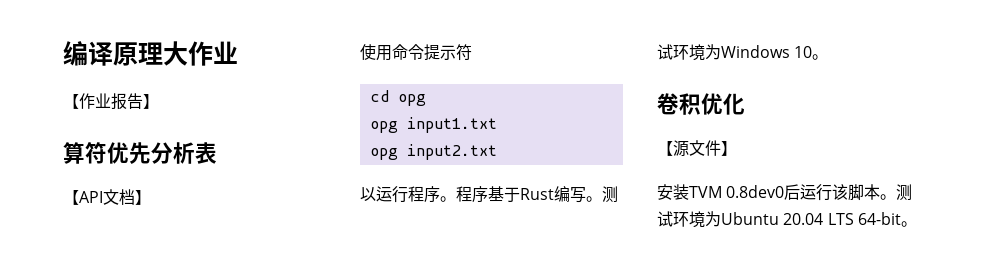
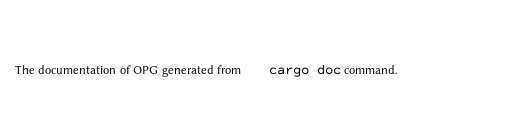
[63,41,238,66] [63,93,159,110] [63,142,217,164] [63,189,151,205] [360,44,472,61] [369,90,426,106] [369,117,497,133] [369,144,497,160] [360,186,618,203] [657,44,829,61] [657,93,745,115] [657,140,737,157] [657,184,913,201] [657,211,917,228] 编译原理大作业 // 【作业报告】 // 算符优先分析表 // 【API文档】 // 使用命令提示符 // cd opg // opg input1.txt // opg input2.txt // 以运行程序。程序基于Rust编写。测试环境为Windows 10。 // 卷积优化 // 【源文件】 // 安装TVM 0.8dev0后运行该脚本。测试环境为Ubuntu 20.04 LTS 64-bit。 -> [15,64,399,77] The documentation of OPG generated from cargo doc command.

